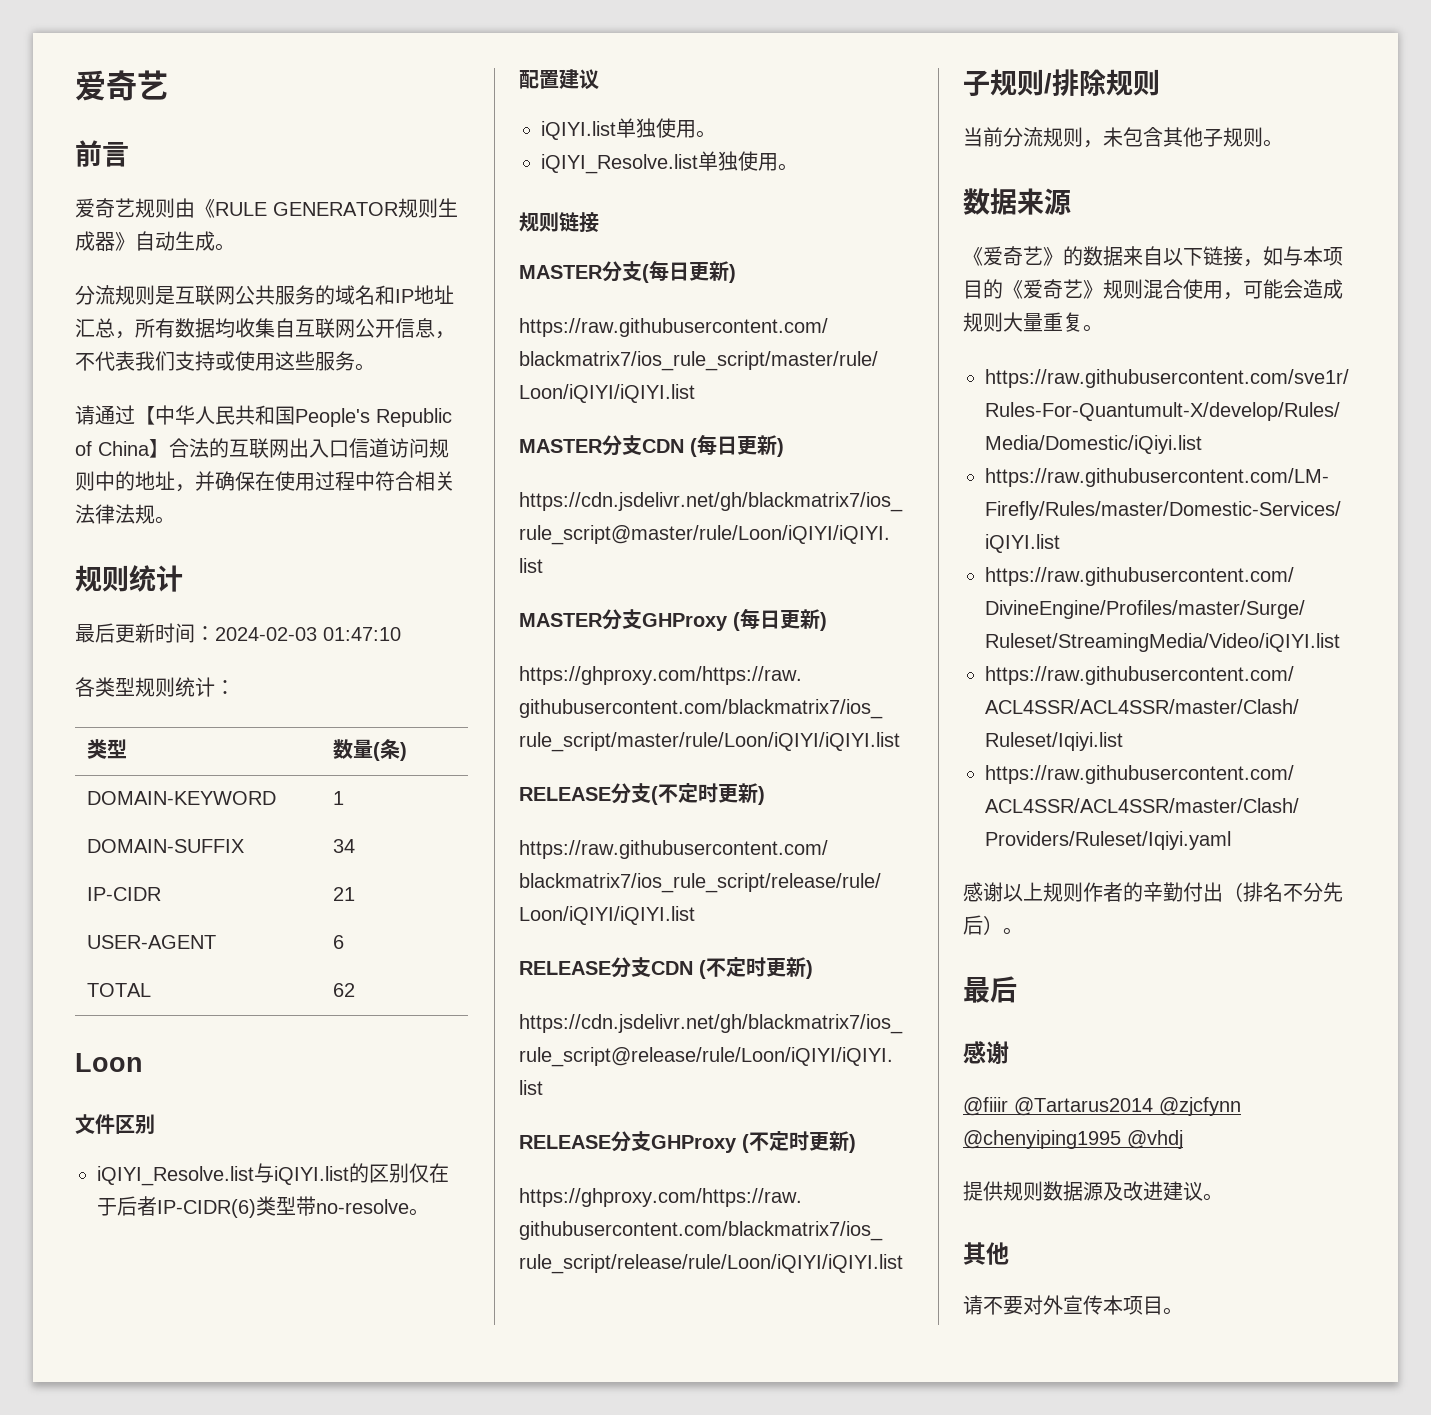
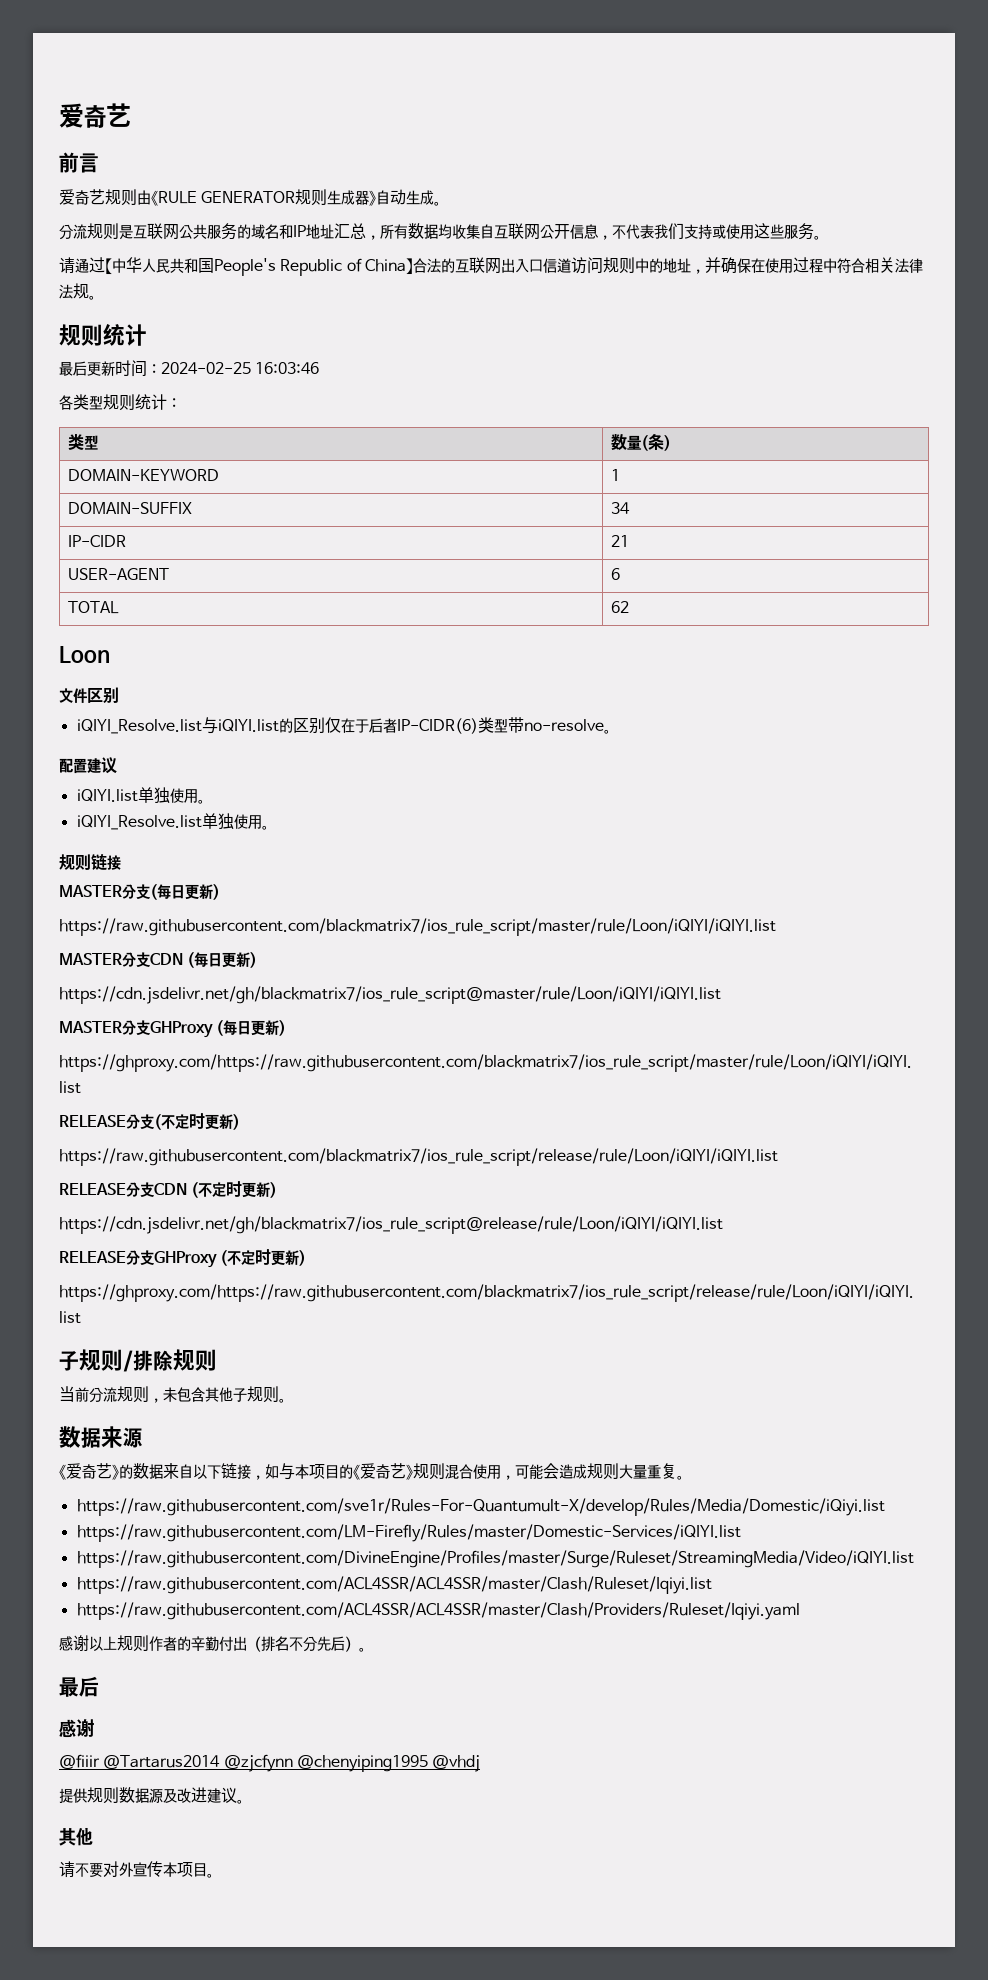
[215,627,401,641] 2024-02-03 01:47:10 -> [161,362,320,374] 2024-02-25 16:03:46

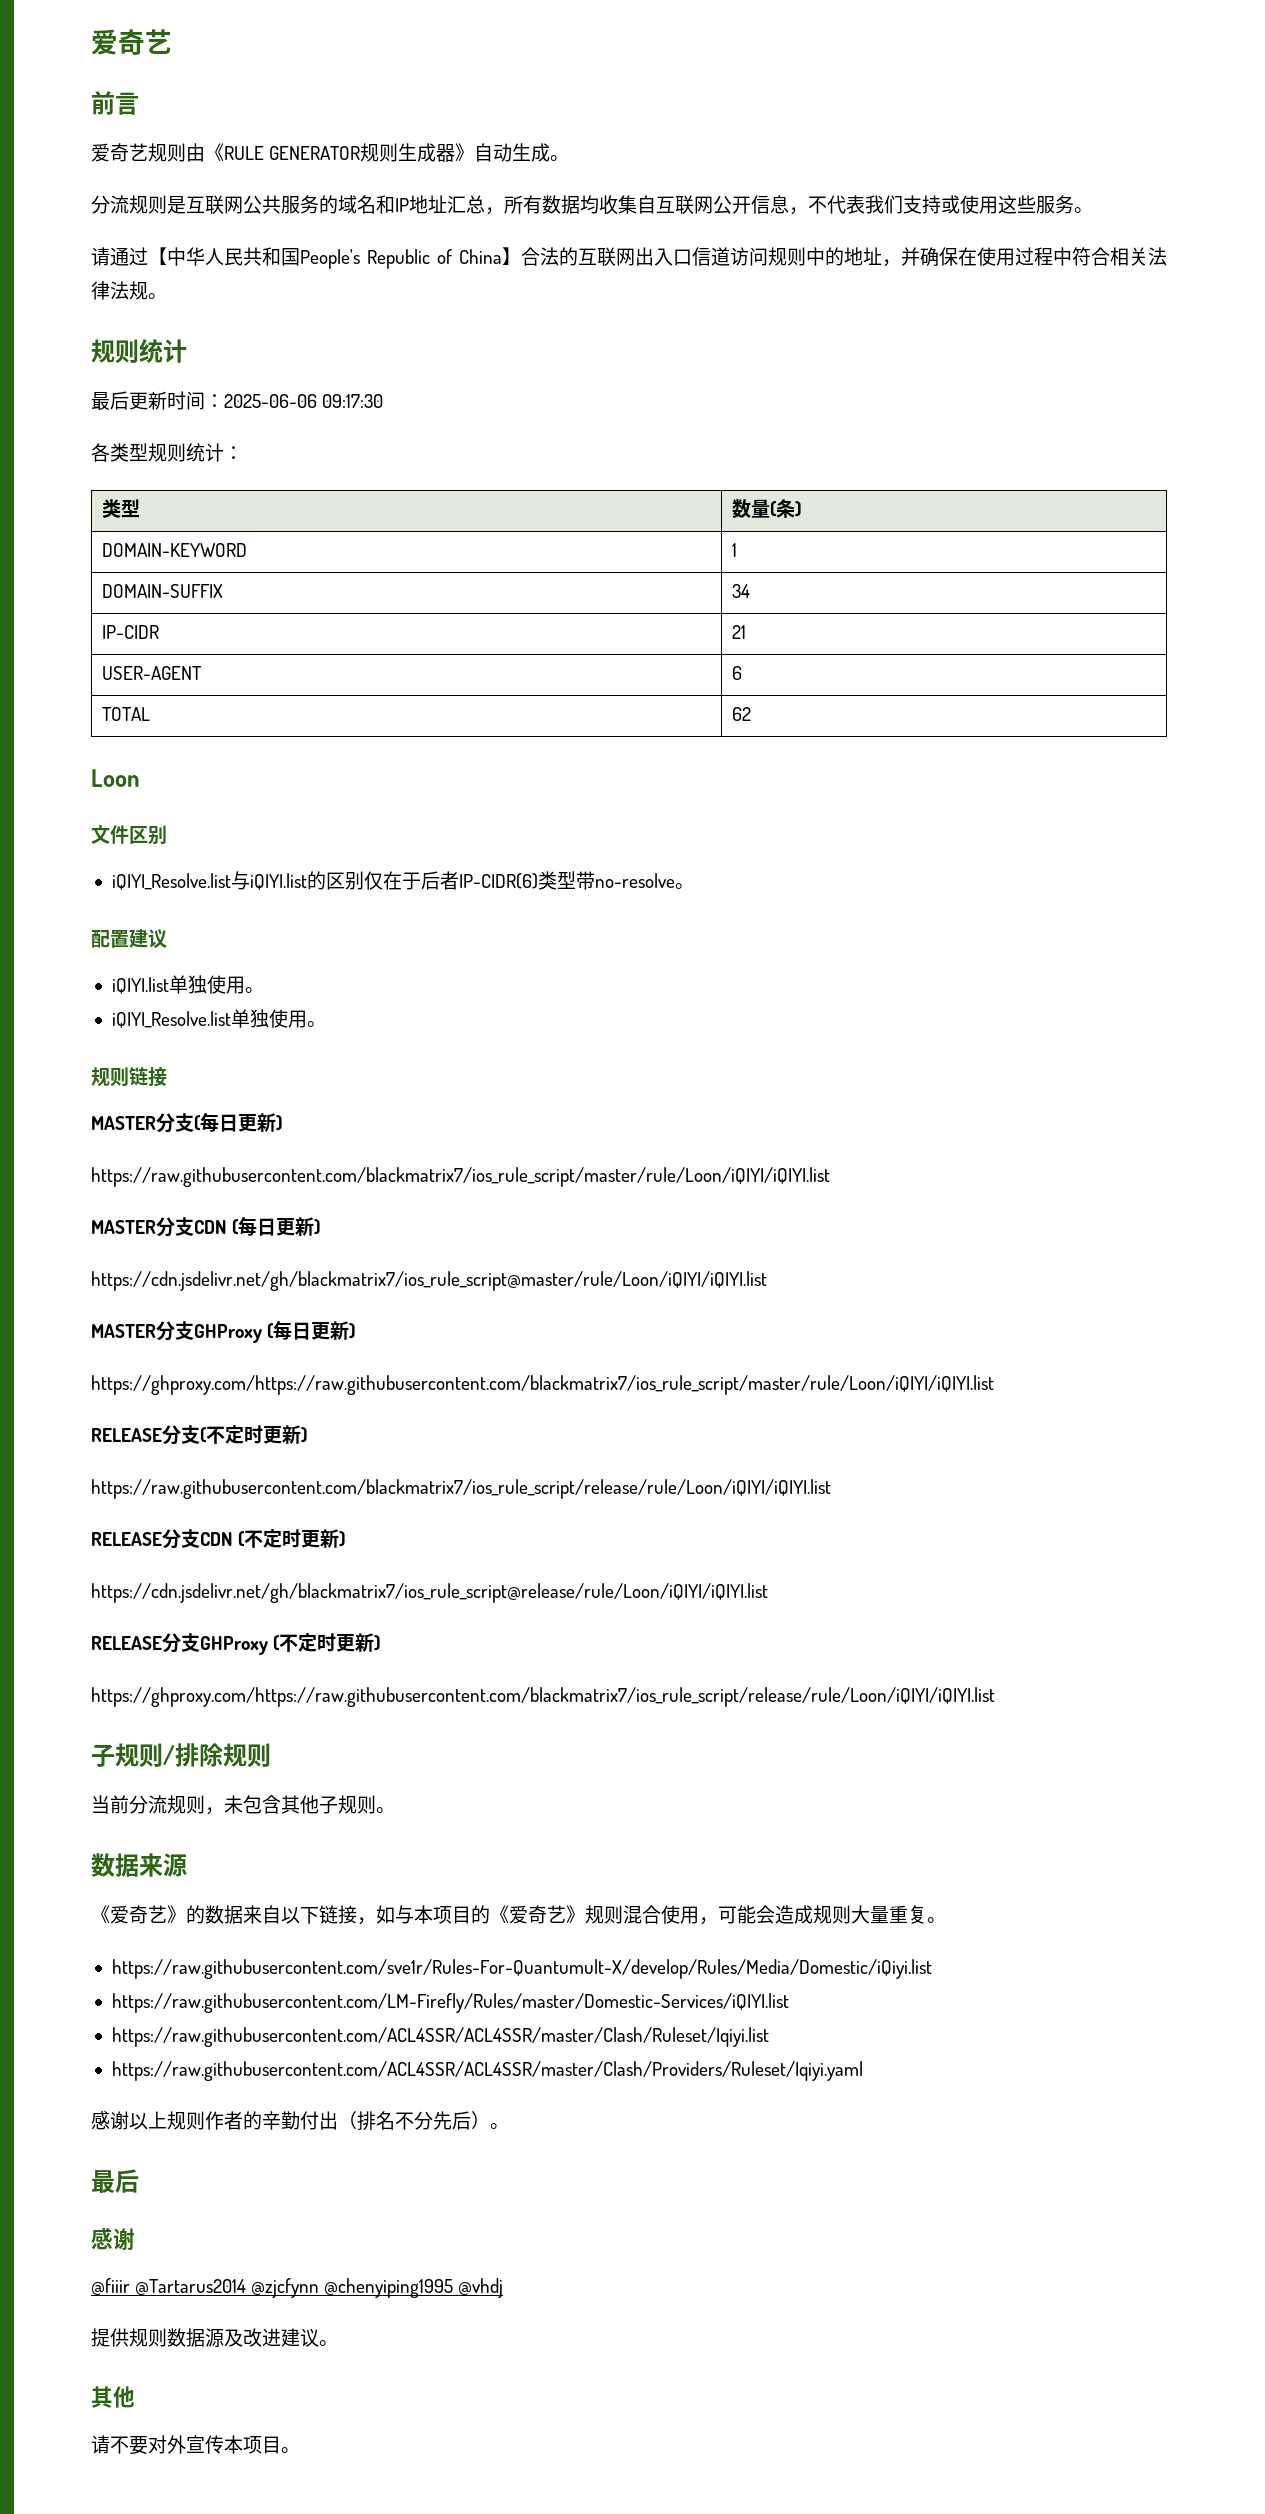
[161,362,320,374] 2024-02-25 16:03:46 -> [224,394,384,408] 2025-06-06 09:17:30
[76,1550,914,1568] // https://raw.githubusercontent.com/DivineEngine/Profiles/master/Surge/Ruleset/StreamingMedia/Video/iQIYI.list -> (789, 2003) none

